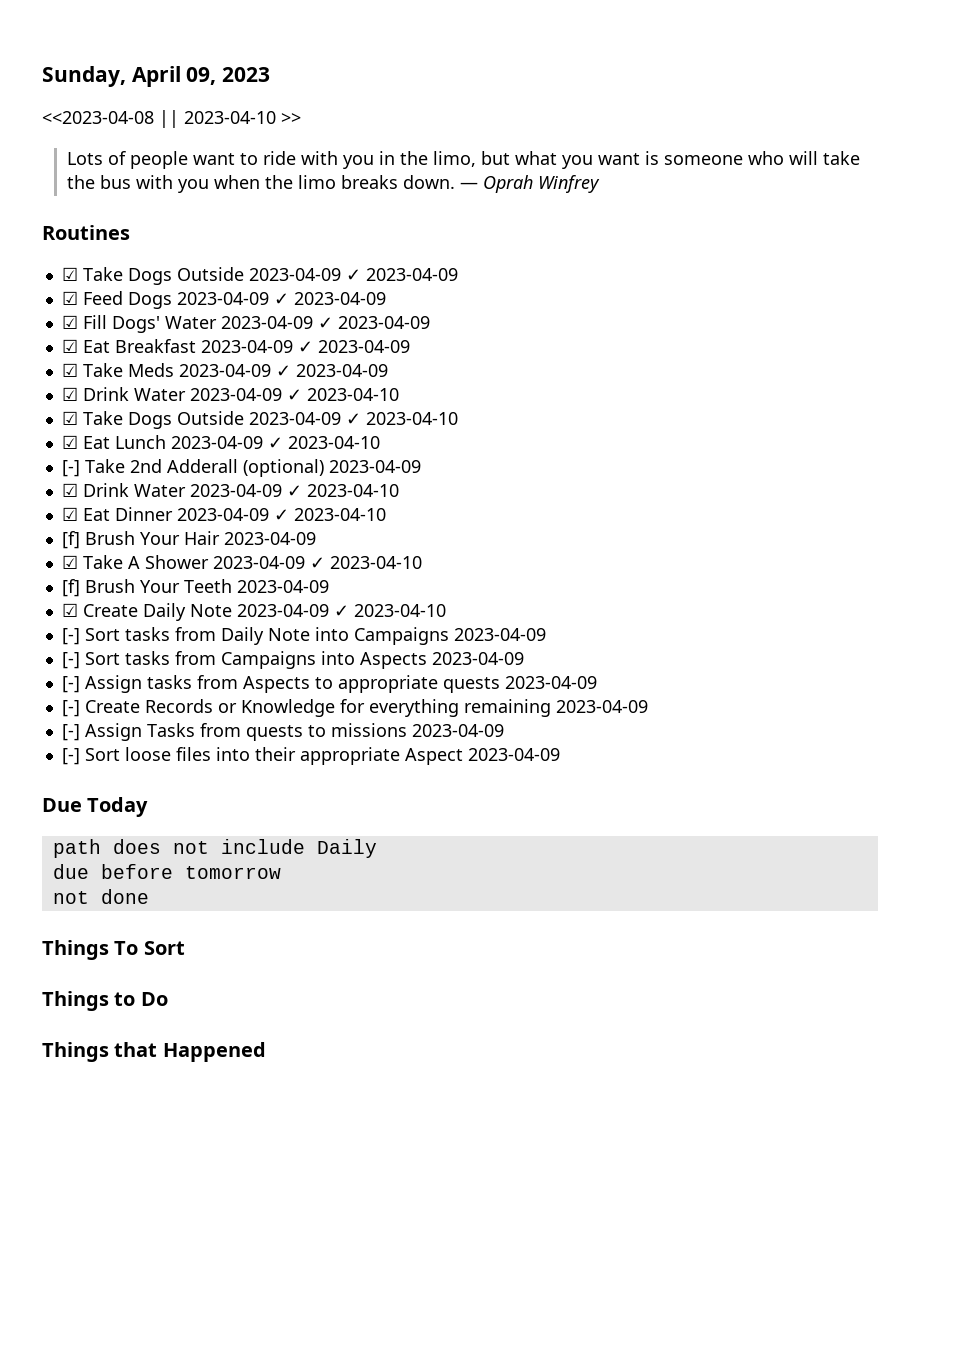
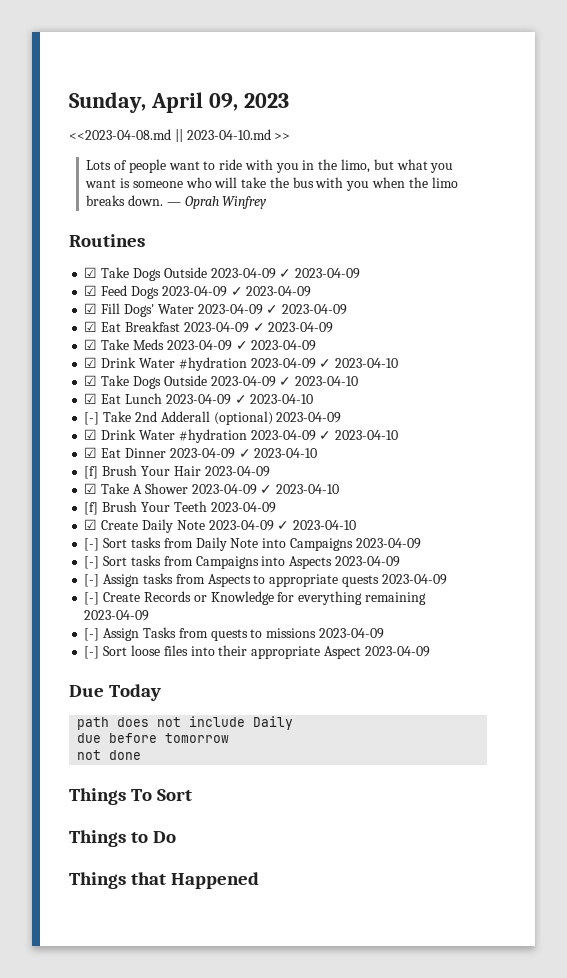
[42,110,276,128] <<2023-04-08 || 2023-04-10 -> [69,129,271,142] <<2023-04-08.md || 2023-04-10.md
(186, 394) none -> [178,357,247,371] #hydration
(186, 490) none -> [178,429,247,443] #hydration

